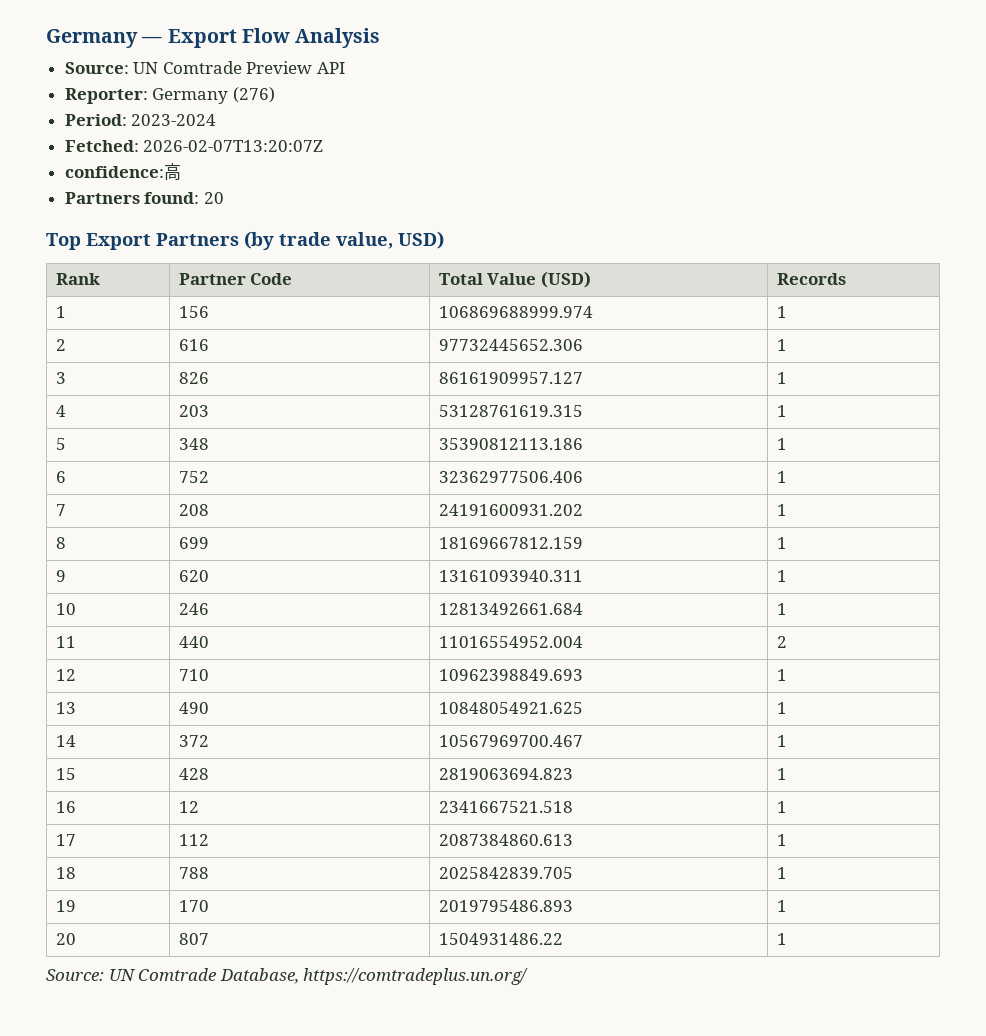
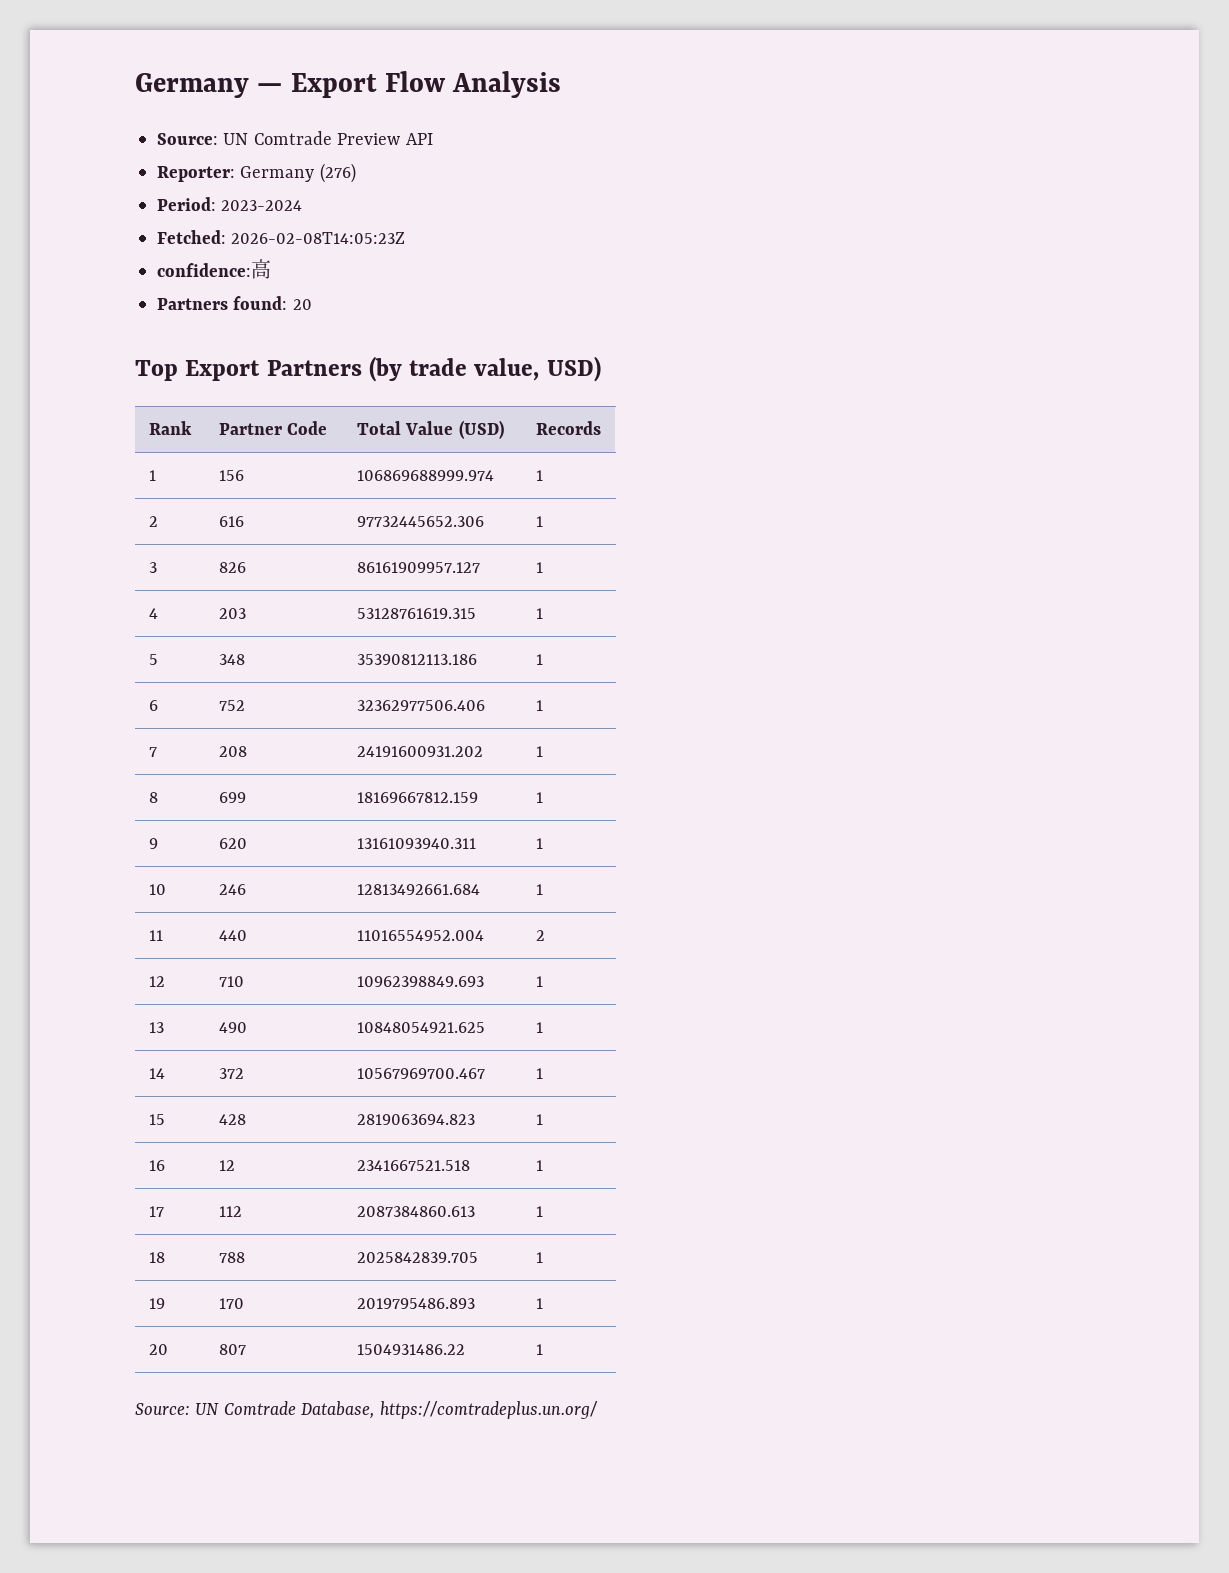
[143,140,324,152] 2026-02-07T13:20:07Z -> [231,232,406,244] 2026-02-08T14:05:23Z

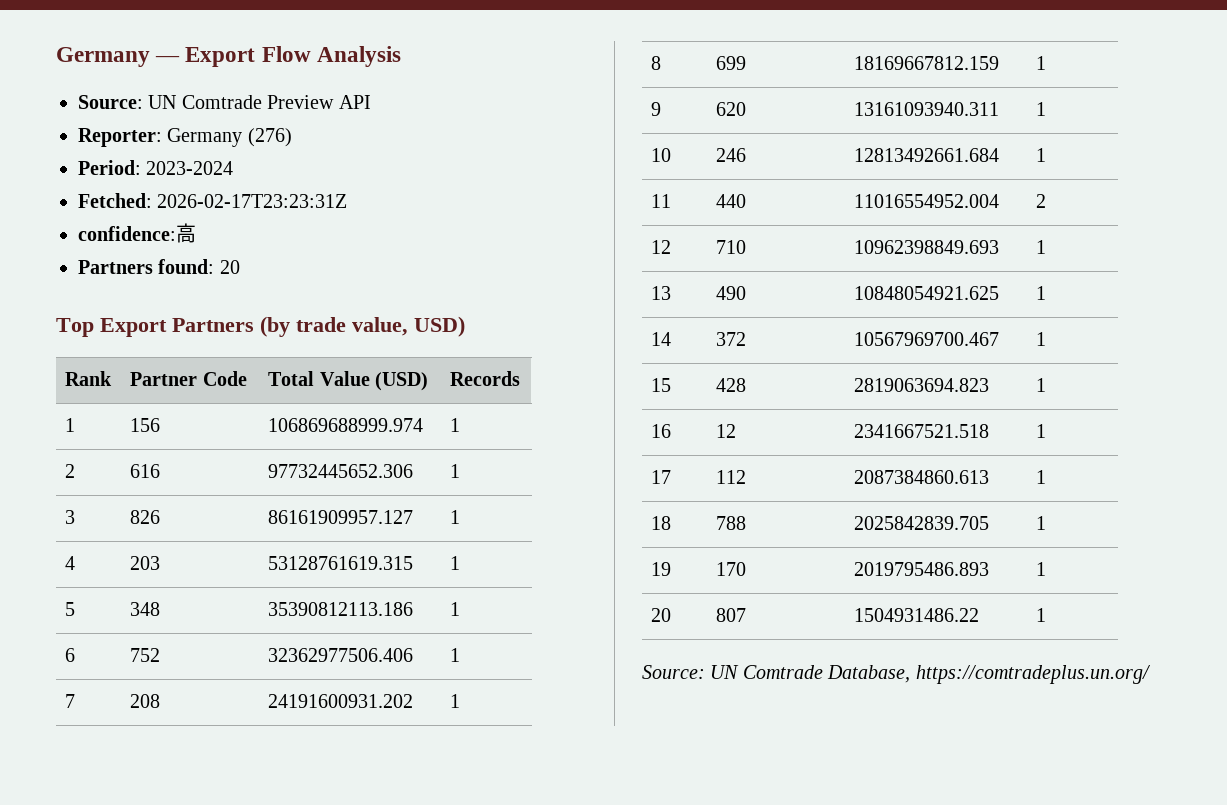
[231,232,406,244] 2026-02-08T14:05:23Z -> [157,194,348,208] 2026-02-17T23:23:31Z

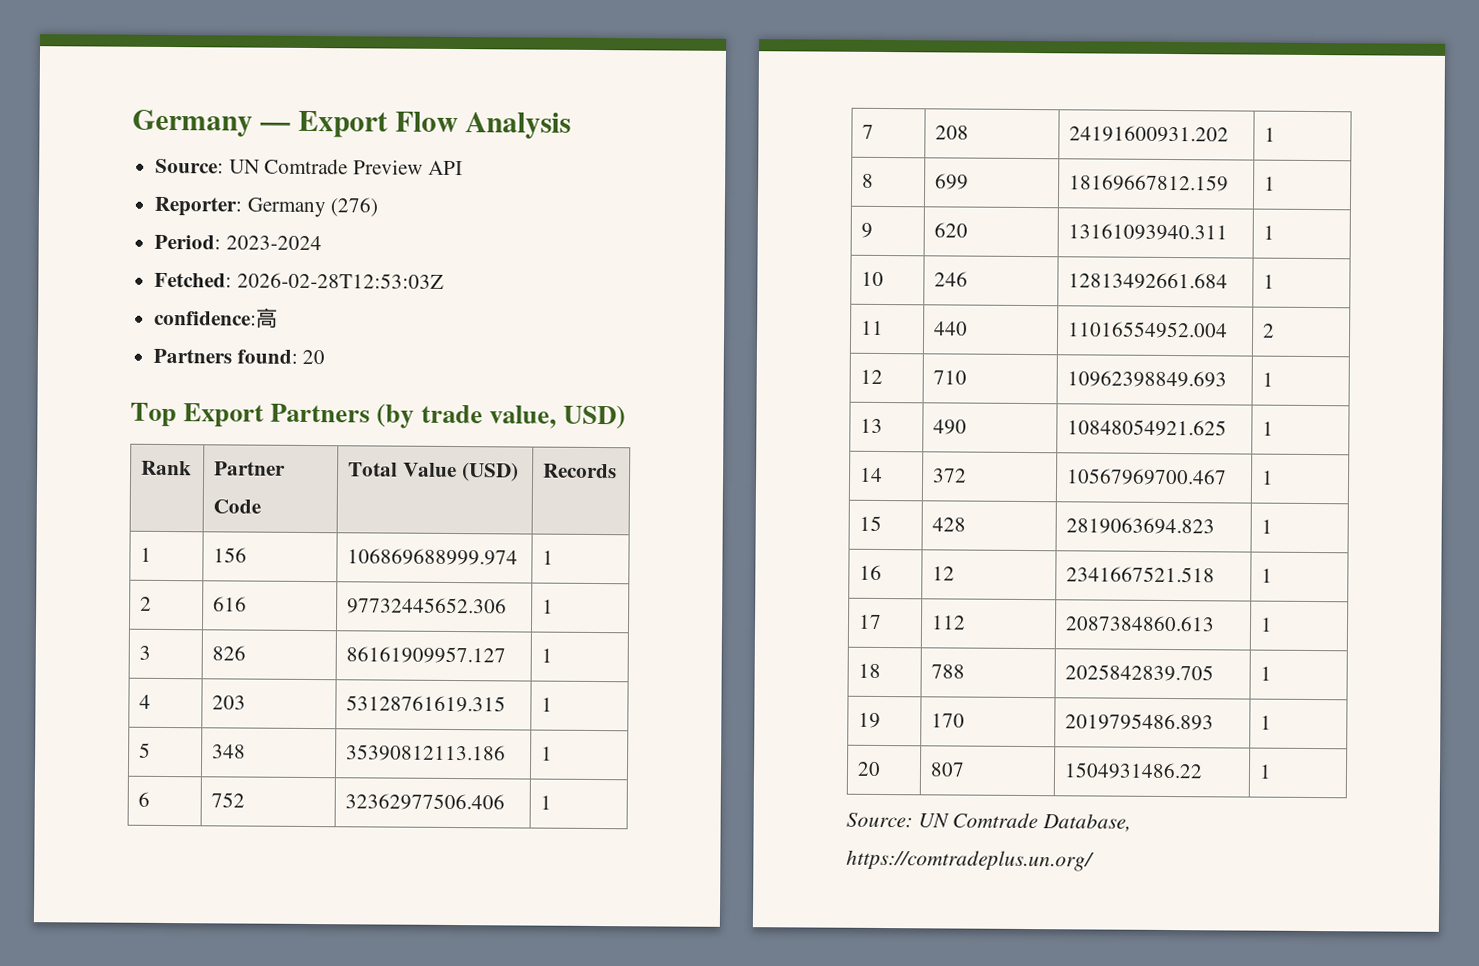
[157,194,348,208] 2026-02-17T23:23:31Z -> [236,272,444,289] 2026-02-28T12:53:03Z

